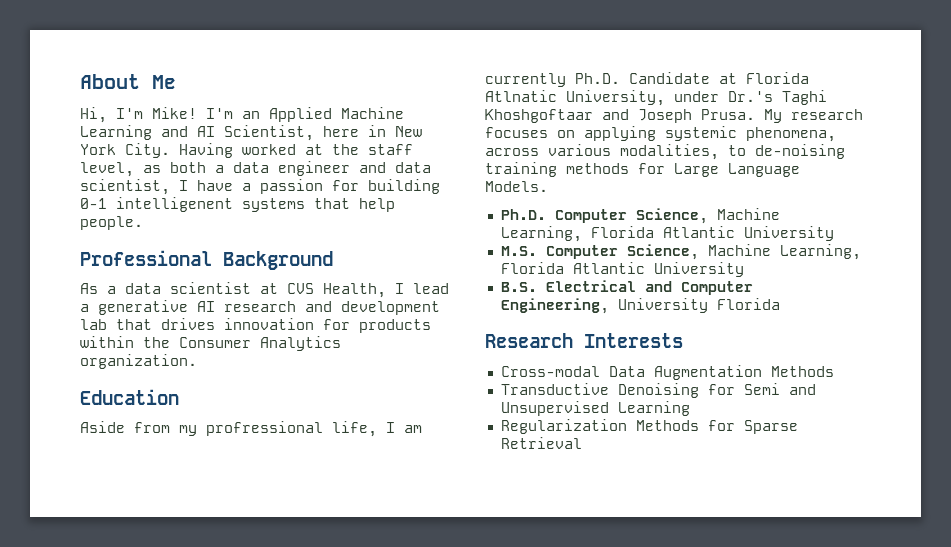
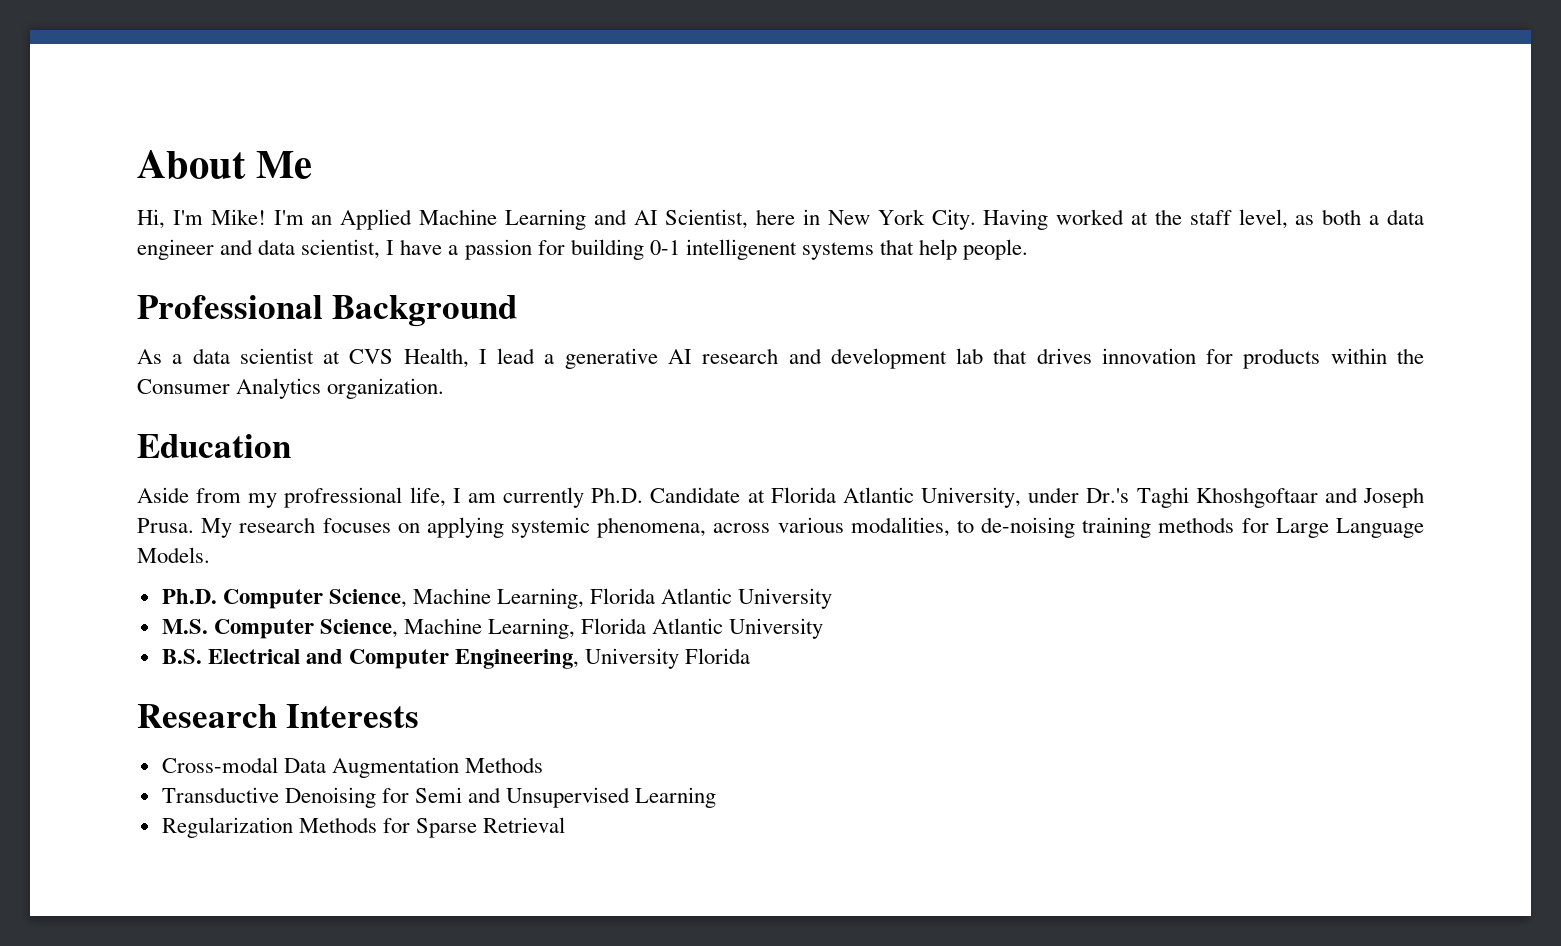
[485,90,557,102] Atlnatic -> [842,487,914,503] Atlantic

